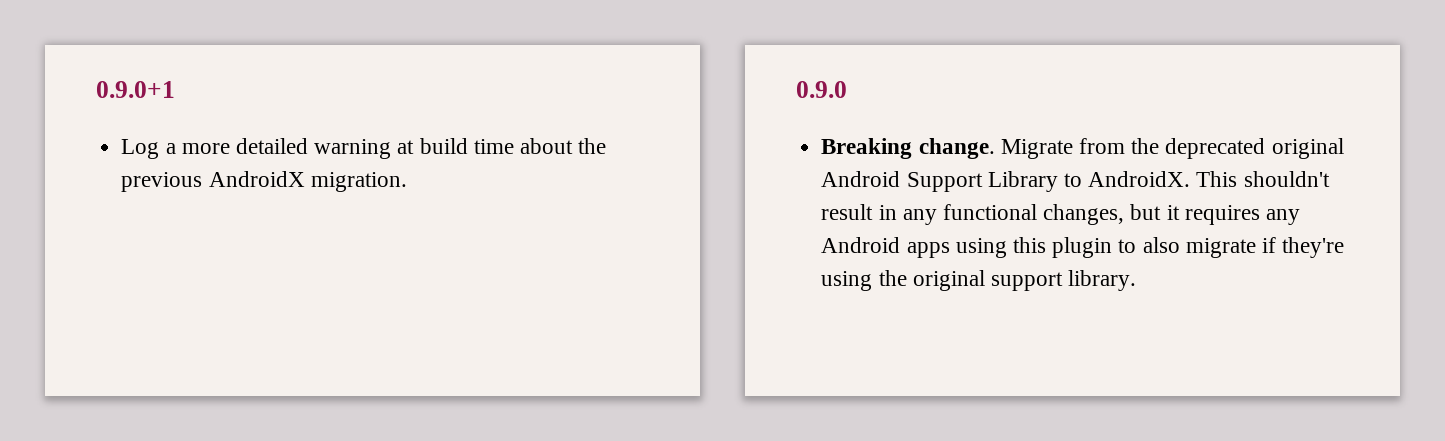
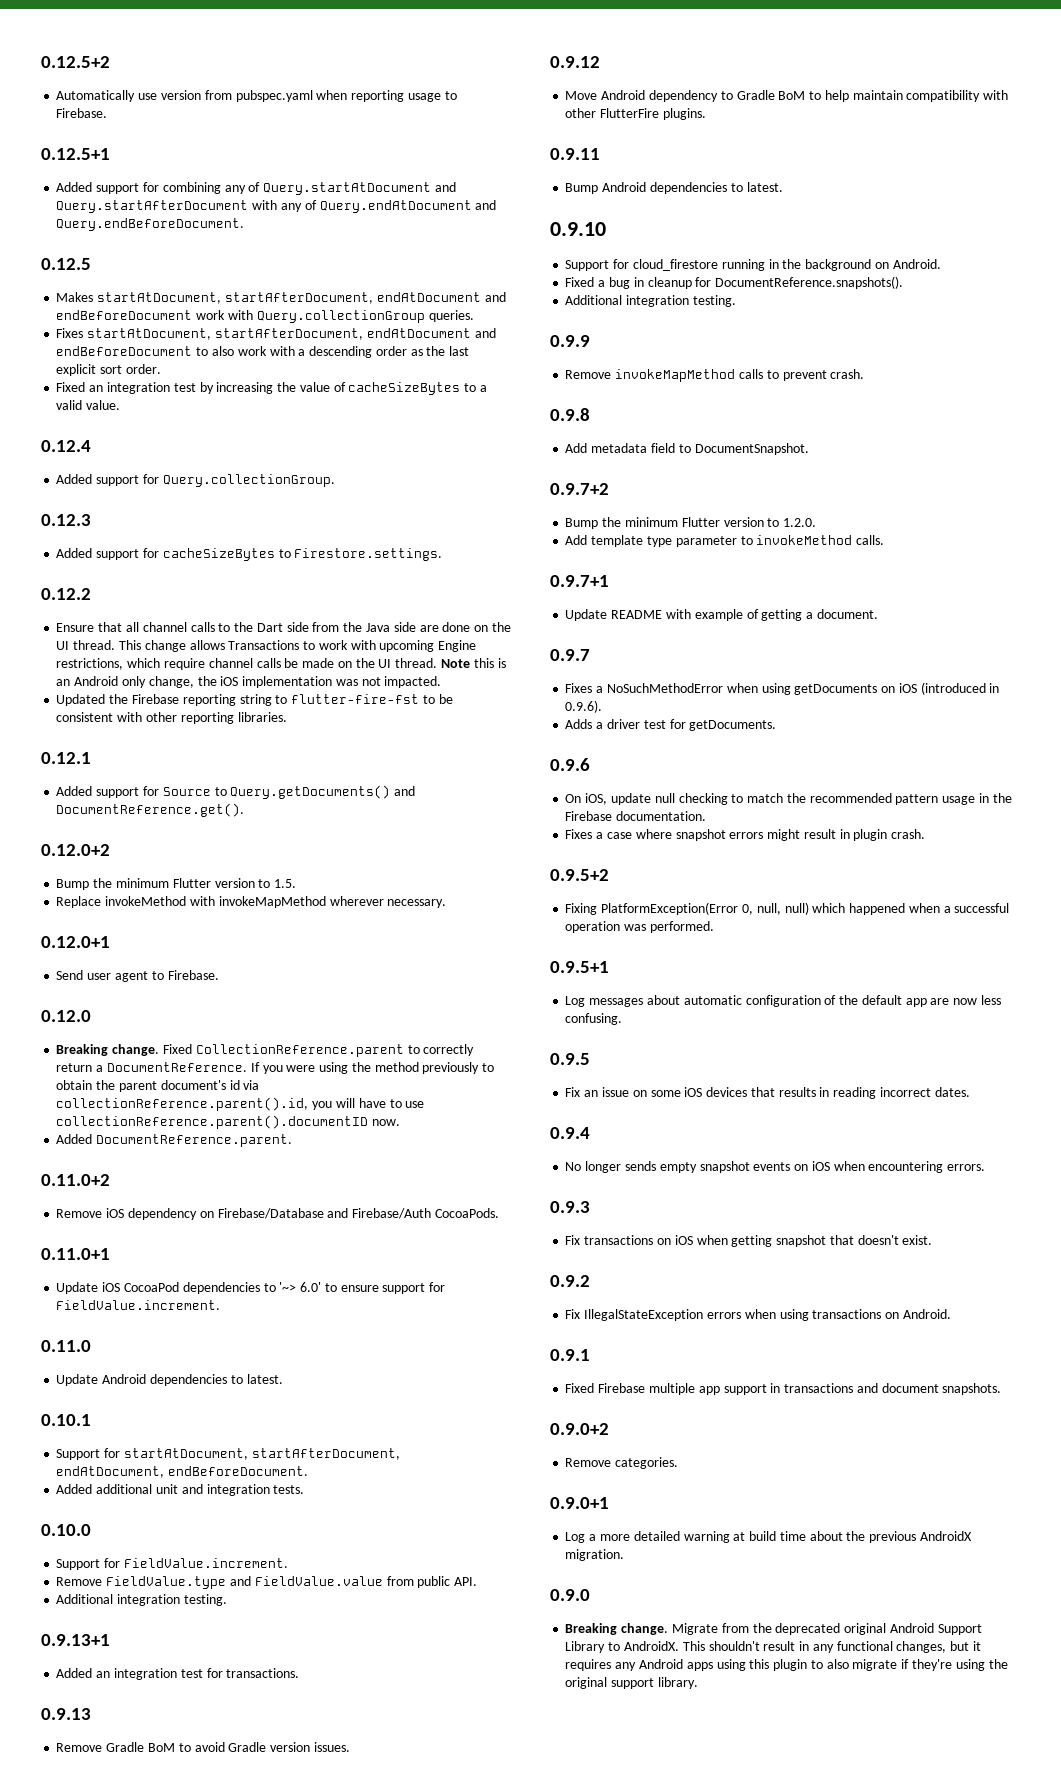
(96, 89) none -> [41,56,110,68] [56,90,457,102] [56,108,108,118] [41,148,110,160] [56,182,456,195] [56,200,497,213] [56,218,245,231] [41,258,91,270] [56,292,506,304] [56,310,474,323] [56,328,496,340] [56,346,470,358] [56,364,161,376] [56,382,487,395] [56,400,121,410] [41,440,91,452] [56,474,335,487] [41,514,91,526] [56,548,443,561] [41,588,91,600] [56,622,511,632] [56,640,477,652] [56,658,506,670] [56,676,442,688] [56,694,453,706] [56,712,287,724] [41,752,91,764] [56,785,416,799] [56,803,245,817] [41,844,110,856] [56,878,297,890] [56,896,447,908] [41,936,110,948] [56,970,219,982] [41,1010,91,1022] [56,1044,475,1057] [56,1062,495,1074] [56,1080,260,1092] [56,1097,425,1111] [56,1115,401,1129] [56,1134,293,1147] [41,1174,110,1186] [56,1208,499,1220] [41,1248,110,1260] [56,1282,446,1294] [56,1300,221,1310] [41,1340,91,1352] [56,1374,283,1386] [41,1414,91,1426] [56,1448,400,1460] [56,1466,309,1478] [56,1484,305,1496] [41,1524,91,1536] [56,1558,288,1570] [56,1576,478,1589] [56,1594,227,1606] [41,1634,110,1646] [56,1668,300,1680] [41,1708,91,1720] [56,1742,350,1752] [550,56,600,68] [565,90,1009,102] [565,108,706,120] [550,148,600,160] [565,182,783,194] [550,222,606,236] [565,259,941,271] [565,276,904,289] [565,295,736,307] [550,335,590,347] [565,369,865,382] [550,408,590,421] [565,443,809,455] [550,483,609,495] [565,517,817,529] [565,535,885,547] [550,575,609,587] [565,609,878,621] [550,649,590,661] [565,682,1000,695] [565,700,603,713] [565,719,777,731] [550,758,590,771] [565,793,1012,805] [565,811,707,821] [565,829,926,841] [550,869,609,881] [565,902,1010,915] [565,921,714,933] [550,961,609,973] [565,995,1001,1007] [565,1013,623,1025] [550,1053,590,1065] [565,1087,970,1099] [550,1127,590,1139] [565,1161,986,1173] [550,1201,590,1213] [565,1235,933,1247] [550,1275,590,1287] [565,1309,951,1321] [550,1349,590,1361] [565,1383,1002,1395] [550,1423,609,1435] [565,1457,679,1469] 0.12.5+2 // Automatically use version from pubspec.yaml when reporting usage to Firebase. // 0.12.5+1 // Added support for combining any of Query.startAtDocument and Query.startAfterDocument with any of Query.endAtDocument and Query.endBeforeDocument. // 0.12.5 // Makes startAtDocument, startAfterDocument, endAtDocument and endBeforeDocument work with Query.collectionGroup queries. // Fixes startAtDocument, startAfterDocument, endAtDocument and endBeforeDocument to also work with a descending order as the last explicit sort order. // Fixed an integration test by increasing the value of cacheSizeBytes to a valid value. // 0.12.4 // Added support for Query.collectionGroup. // 0.12.3 // Added support for cacheSizeBytes to Firestore.settings. // 0.12.2 // Ensure that all channel calls to the Dart side from the Java side are done on the UI thread. This change allows Transactions to work with upcoming Engine restrictions, which require channel calls be made on the UI thread. Note this is an Android only change, the iOS implementation was not impacted. // Updated the Firebase reporting string to flutter-fire-fst to be consistent with other reporting libraries. // 0.12.1 // Added support for Source to Query.getDocuments() and DocumentReference.get(). // 0.12.0+2 // Bump the minimum Flutter version to 1.5. // Replace invokeMethod with invokeMapMethod wherever necessary. // 0.12.0+1 // Send user agent to Firebase. // 0.12.0 // Breaking change. Fixed CollectionReference.parent to correctly return a DocumentReference. If you were using the method previously to obtain the parent document's id via collectionReference.parent().id, you will have to use collectionReference.parent().documentID now. // Added DocumentReference.parent. // 0.11.0+2 // Remove iOS dependency on Firebase/Database and Firebase/Auth CocoaPods. // 0.11.0+1 // Update iOS CocoaPod dependencies to '~> 6.0' to ensure support for FieldValue.increment. // 0.11.0 // Update Android dependencies to latest. // 0.10.1 // Support for startAtDocument, startAfterDocument, endAtDocument, endBeforeDocument. // Added additional unit and integration tests. // 0.10.0 // Support for FieldValue.increment. // Remove FieldValue.type and FieldValue.value from public API. // Additional integration testing. // 0.9.13+1 // Added an integration test for transactions. // 0.9.13 // Remove Gradle BoM to avoid Gradle version issues. // 0.9.12 // Move Android dependency to Gradle BoM to help maintain compatibility with other FlutterFire plugins. // 0.9.11 // Bump Android dependencies to latest. // 0.9.10 // Support for cloud_firestore running in the background on Android. // Fixed a bug in cleanup for DocumentReference.snapshots(). // Additional integration testing. // 0.9.9 // Remove invokeMapMethod calls to prevent crash. // 0.9.8 // Add metadata field to DocumentSnapshot. // 0.9.7+2 // Bump the minimum Flutter version to 1.2.0. // Add template type parameter to invokeMethod calls. // 0.9.7+1 // Update README with example of getting a document. // 0.9.7 // Fixes a NoSuchMethodError when using getDocuments on iOS (introduced in 0.9.6). // Adds a driver test for getDocuments. // 0.9.6 // On iOS, update null checking to match the recommended pattern usage in the Firebase documentation. // Fixes a case where snapshot errors might result in plugin crash. // 0.9.5+2 // Fixing PlatformException(Error 0, null, null) which happened when a successful operation was performed. // 0.9.5+1 // Log messages about automatic configuration of the default app are now less confusing. // 0.9.5 // Fix an issue on some iOS devices that results in reading incorrect dates. // 0.9.4 // No longer sends empty snapshot events on iOS when encountering errors. // 0.9.3 // Fix transactions on iOS when getting snapshot that doesn't exist. // 0.9.2 // Fix IllegalStateException errors when using transactions on Android. // 0.9.1 // Fixed Firebase multiple app support in transactions and document snapshots. // 0.9.0+2 // Remove categories. //

